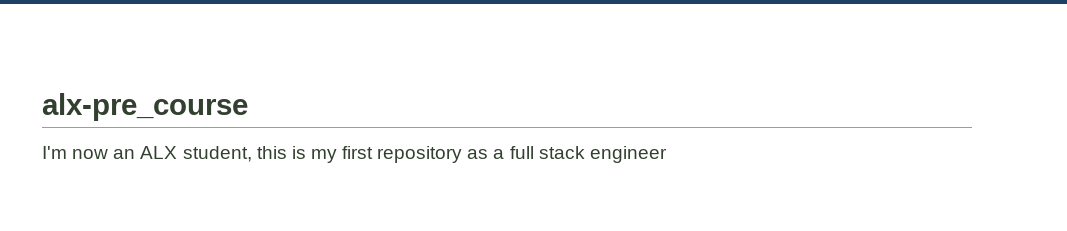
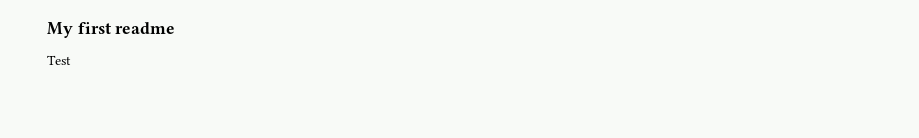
[42,93,248,121] [42,146,667,163] alx-pre_course // I'm now an ALX student, this is my first repository as a full stack engineer -> [47,22,176,38] [47,55,71,65] My first readme // Test

